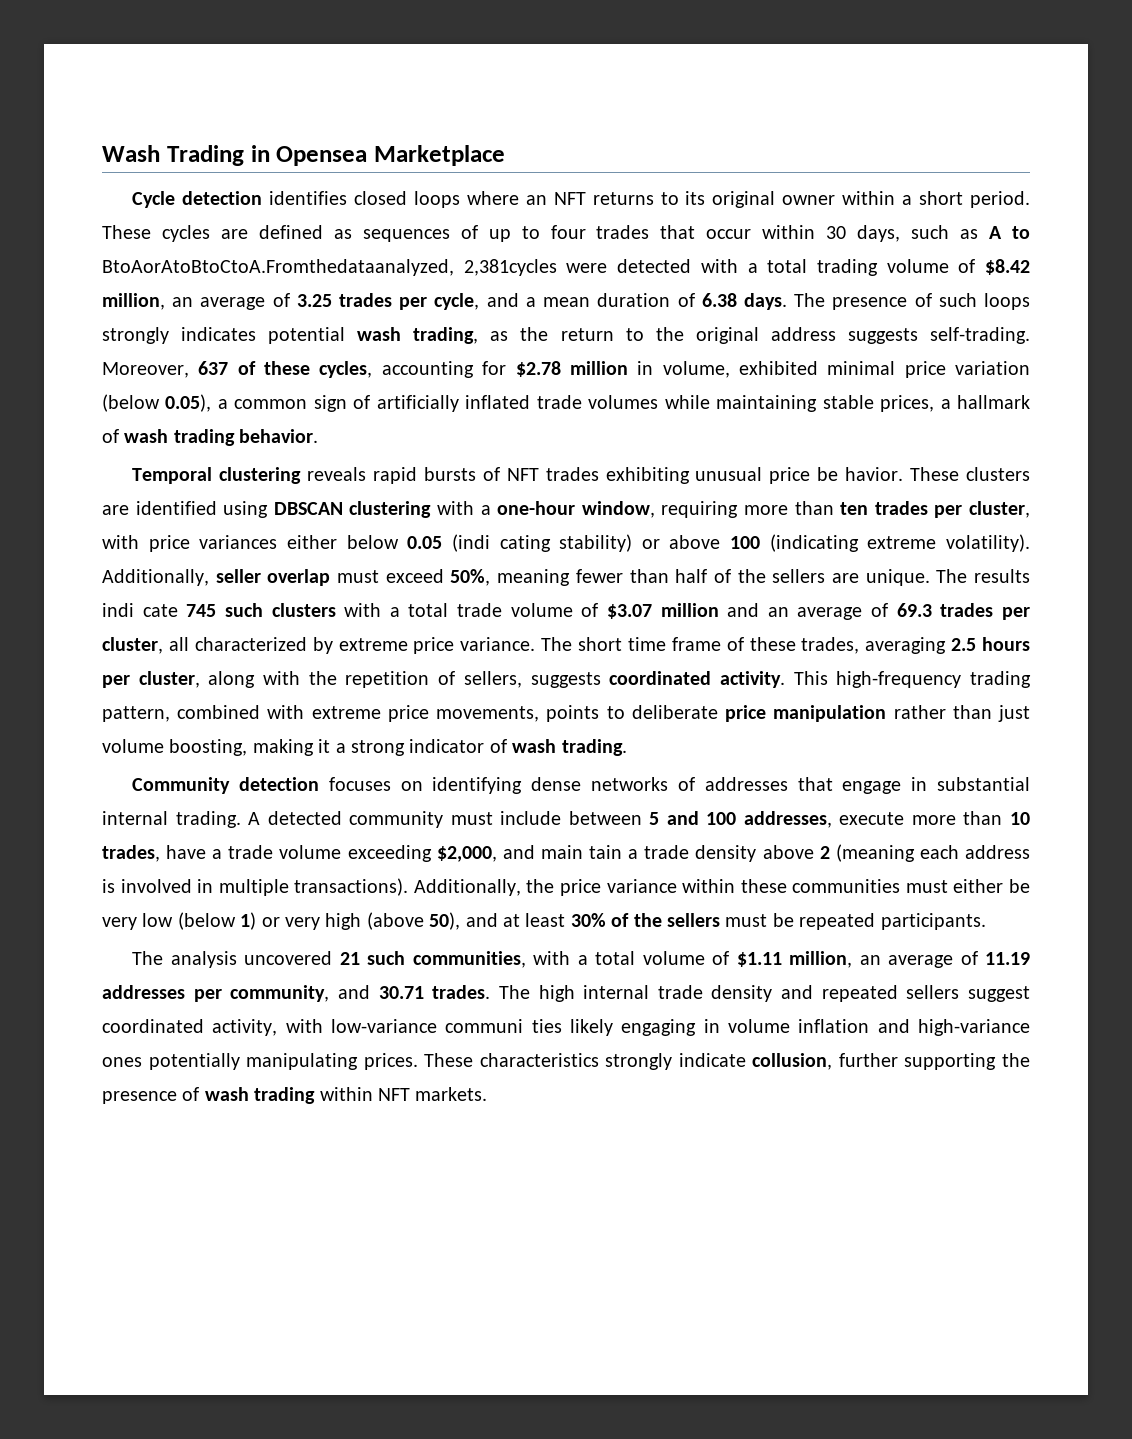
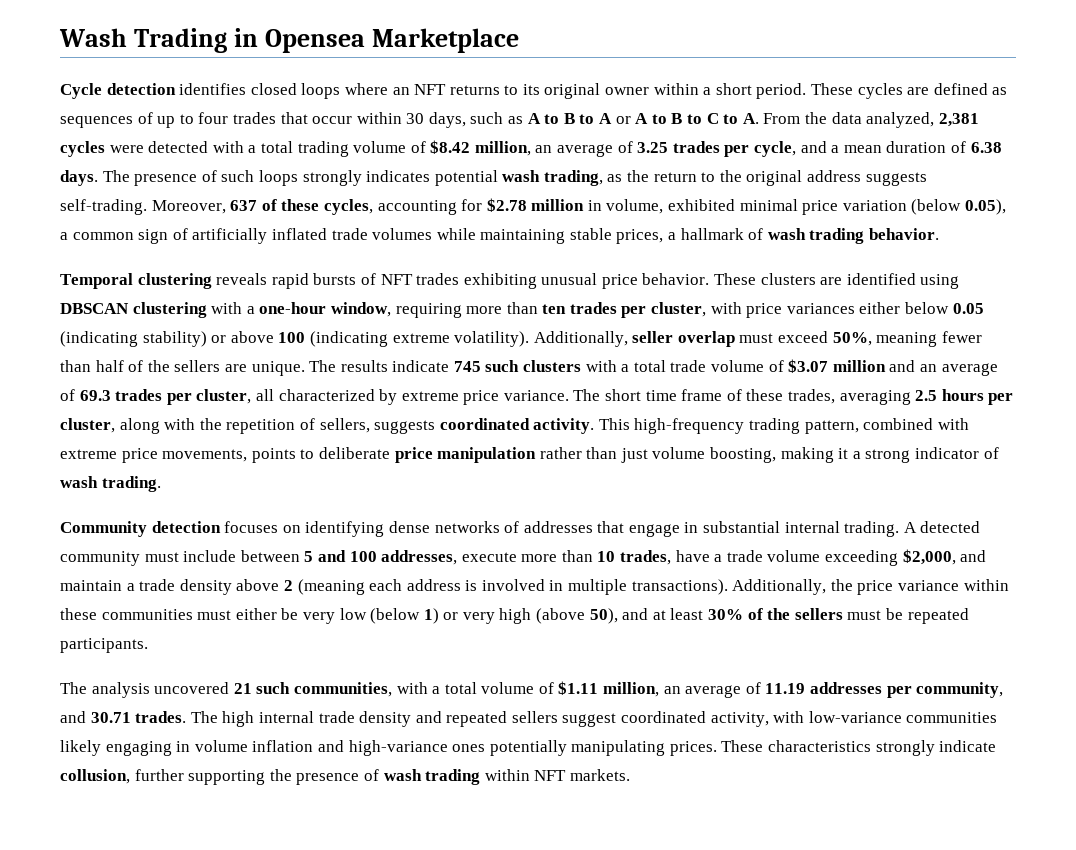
[102,259,557,276] BtoAorAtoBtoCtoA.Fromthedataanalyzed, 2,381cycles -> [563,112,979,128] [60,141,105,157] B to A or A to B to C to A. From the data analyzed, 2,381 cycles
[817,467,904,481] be havior. -> [642,273,710,285] behavior.
[451,534,551,552] (indi cating -> [60,331,138,347] (indicating
[102,603,178,617] indi cate -> [392,360,450,372] indicate
[540,845,623,859] main tain -> [60,580,122,591] maintain
[445,1019,562,1033] communi ties -> [906,712,998,723] communities

